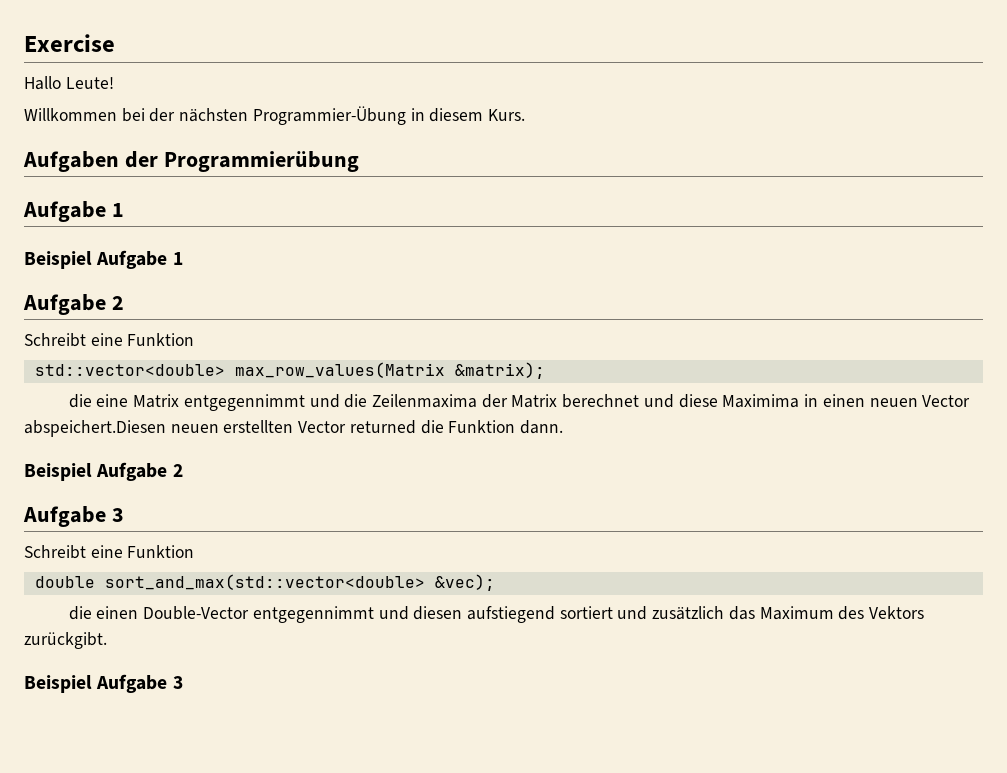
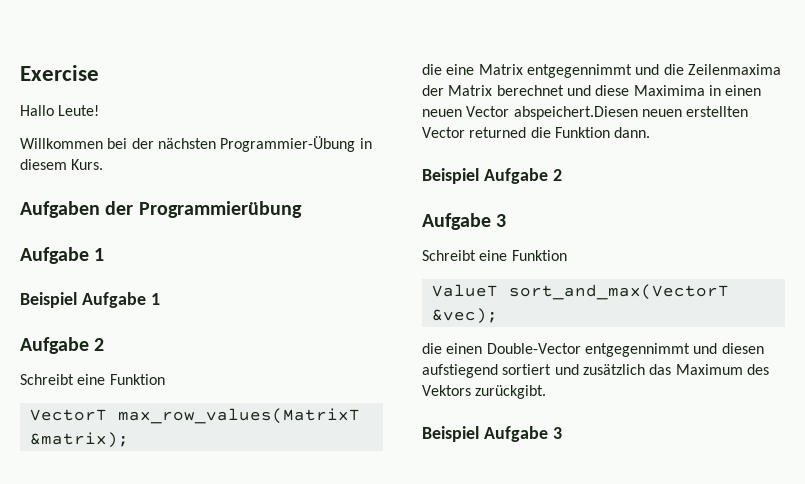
[34,362,445,378] std::vector<double> max_row_values(Matrix -> [29,408,360,424] VectorT max_row_values(MatrixT
[34,574,425,590] double sort_and_max(std::vector<double> -> [431,284,729,300] ValueT sort_and_max(VectorT

